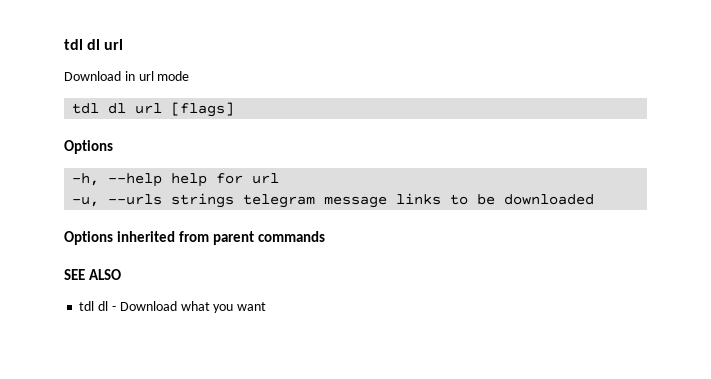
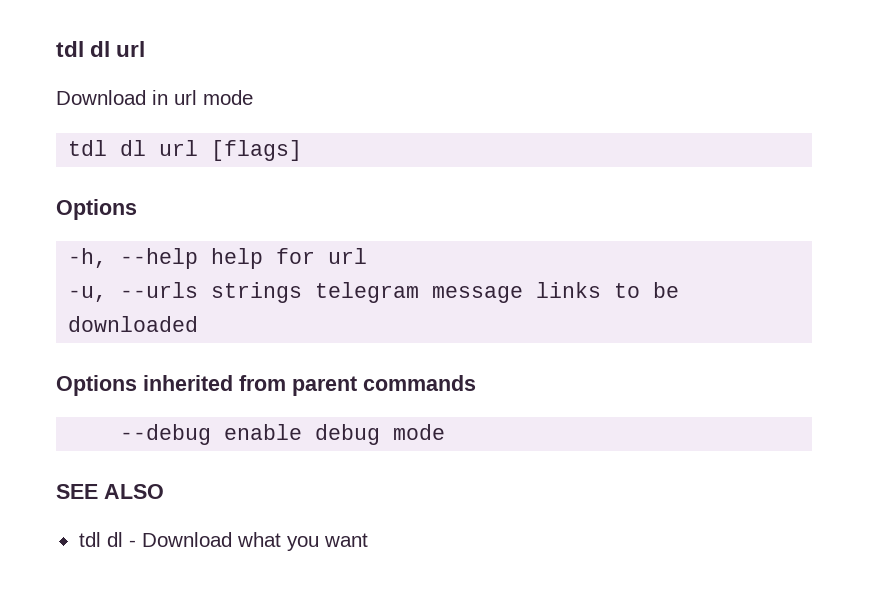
(325, 236) none -> [120,424,446,445] // --debug enable debug mode

